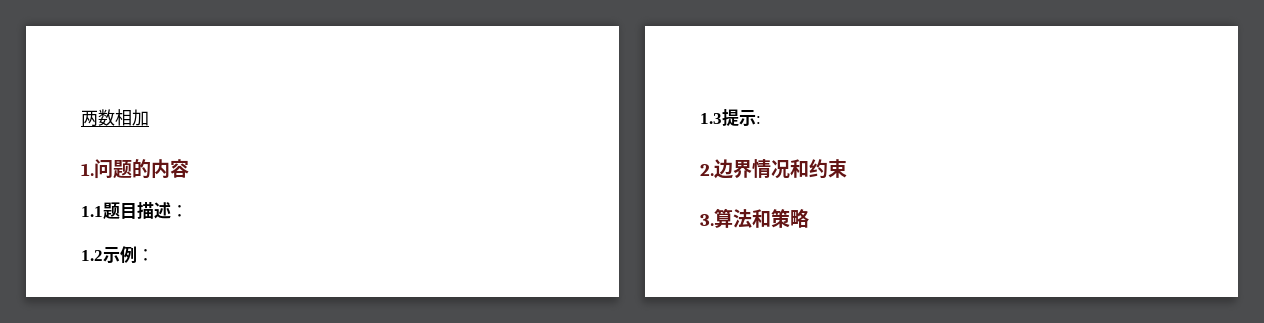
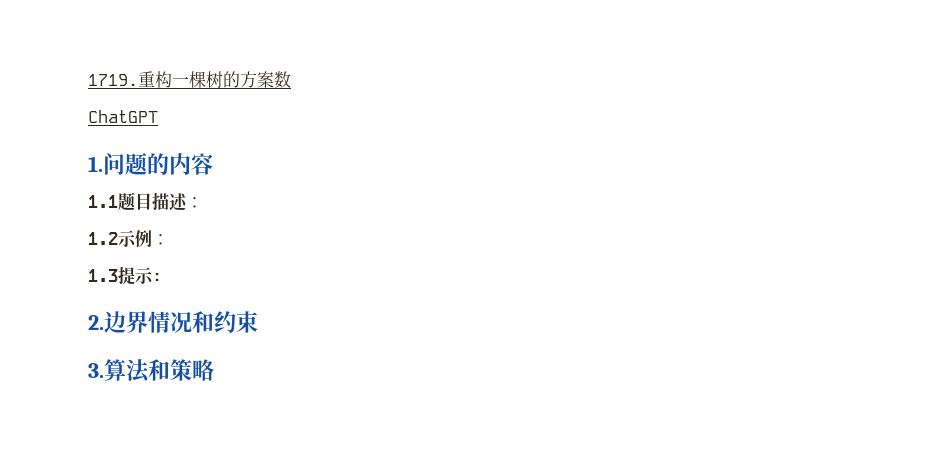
[81,110,98,126] 两 -> [88,71,274,88] 1719.重构一棵树的方案
[115,109,149,126] 相加 -> [88,110,158,123] // ChatGPT

